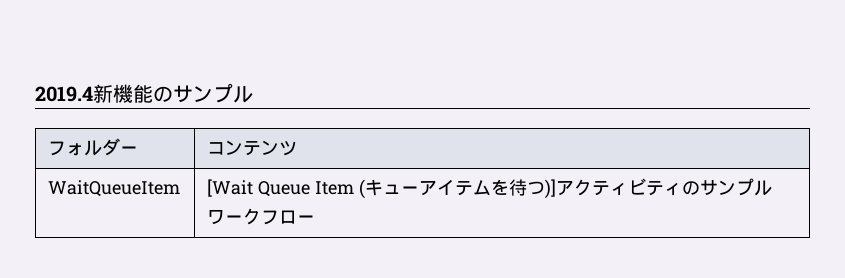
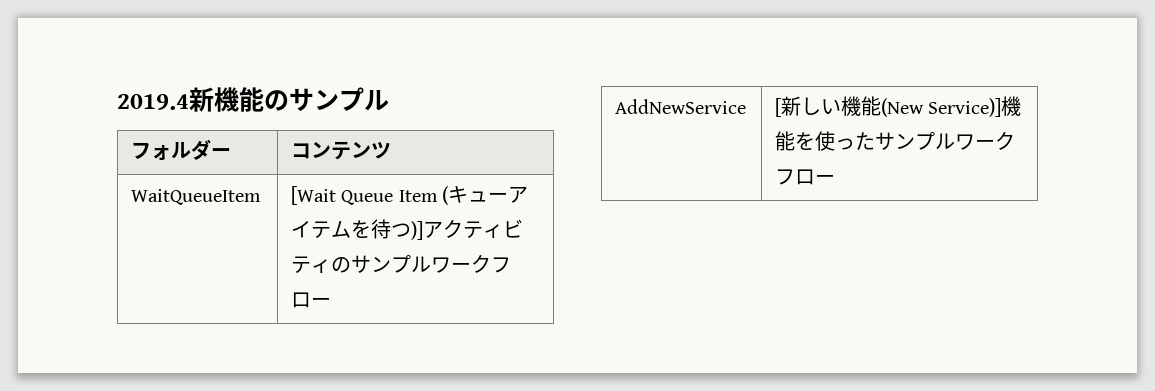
(316, 219) none -> [615,99,747,114] [775,96,1022,117] [775,131,1016,151] [775,169,836,185] // AddNewService | [新しい機能(New Service)]機能を使ったサンプルワークフロー

